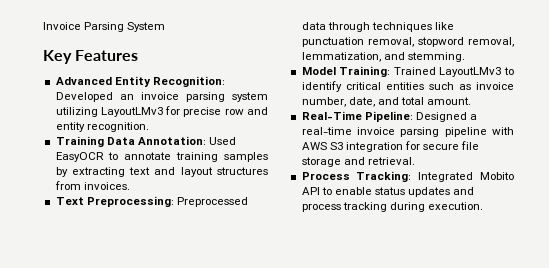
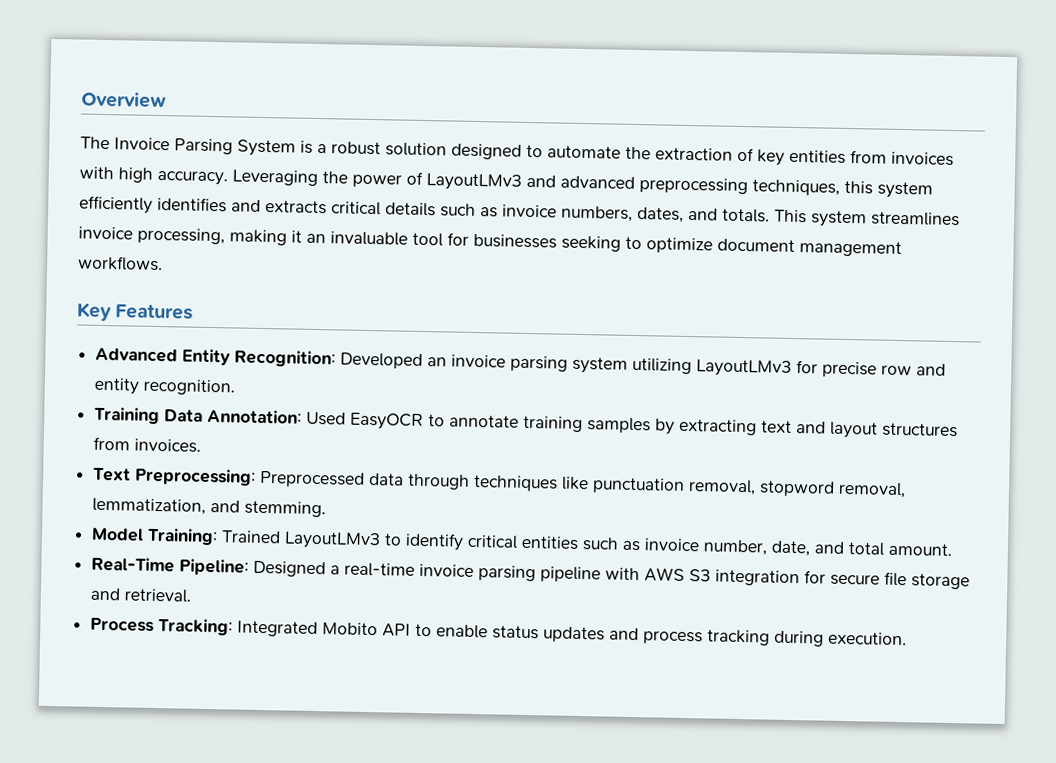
(43, 26) none -> [81,91,167,109] [80,136,110,150] Overview // The
(166, 27) none -> [300,140,954,166] [79,166,933,199] [79,195,960,228] [78,226,902,258] [78,255,163,272] is a robust solution designed to automate the extraction of key entities from invoices with high accuracy. Leveraging the power of LayoutLMv3 and advanced preprocessing techniques, this system efficiently identifies and extracts critical details such as invoice numbers, dates, and totals. This system streamlines invoice processing, making it an invaluable tool for businesses seeking to optimize document management workflows.

